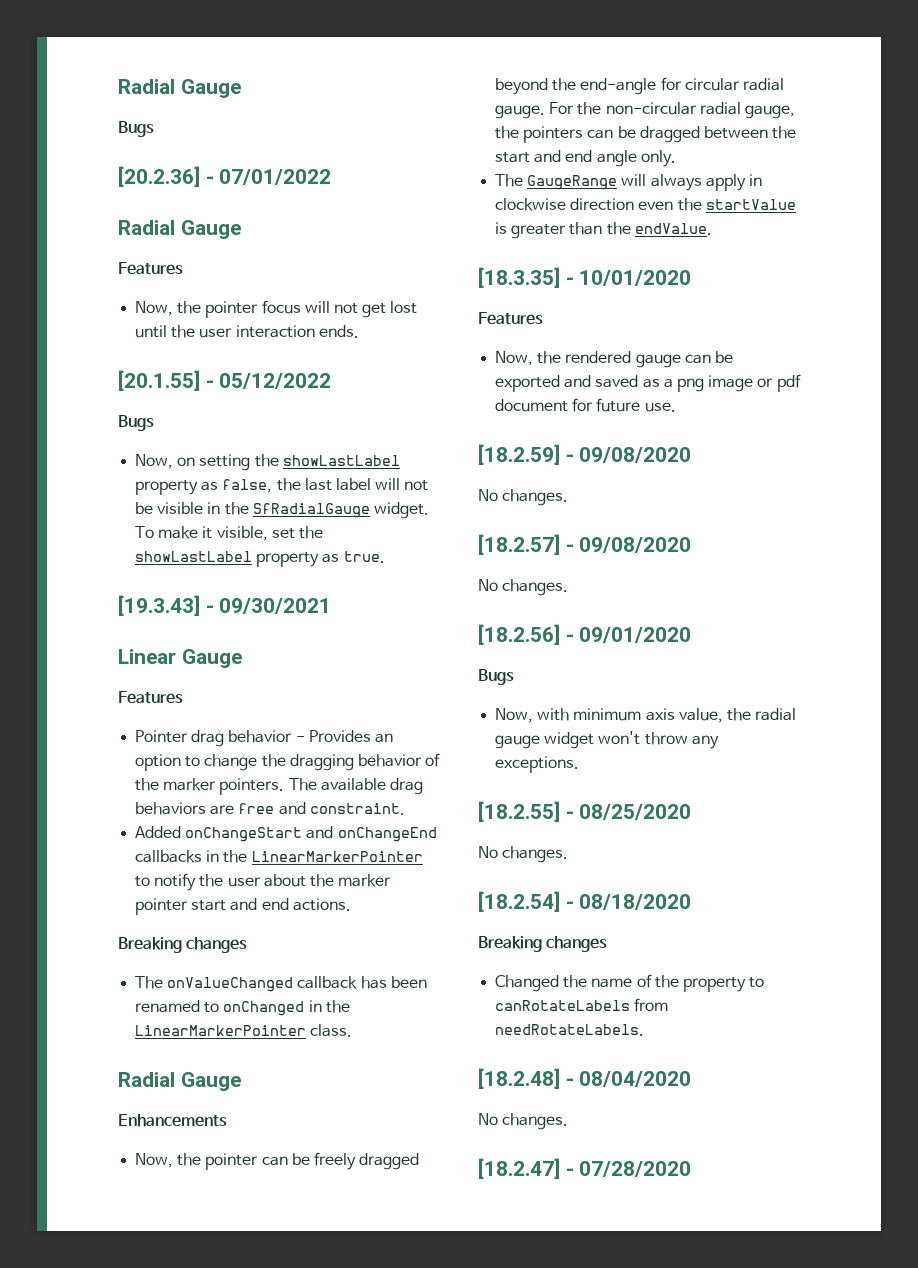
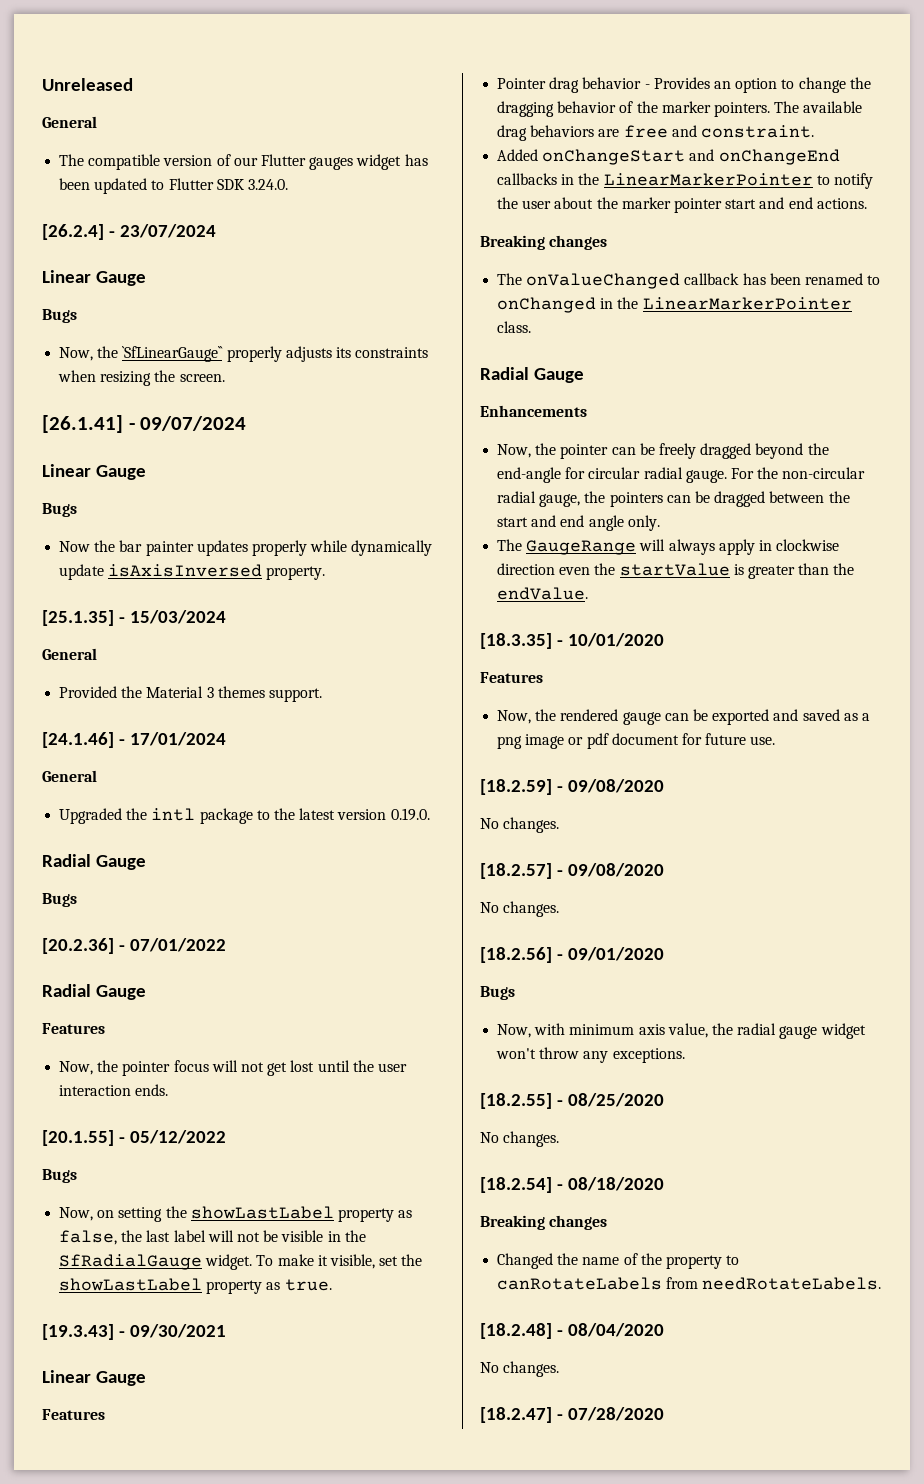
(118, 86) none -> [42,78,133,91] [42,116,97,128] [59,154,428,170] [59,178,288,194] [42,224,217,240] [42,270,147,286] [42,309,77,323] [59,346,429,362] [58,370,225,386] [42,415,247,433] [42,464,147,480] [42,503,77,517] [59,540,433,556] [59,564,326,580] [42,610,227,626] [42,648,97,660] [59,686,322,702] [42,732,227,748] [42,770,97,782] [59,808,430,824] Unreleased // General // The compatible version of our Flutter gauges widget has been updated to Flutter SDK 3.24.0. // [26.2.4] - 23/07/2024 // Linear Gauge // Bugs // Now, the `SfLinearGauge`` properly adjusts its constraints when resizing the screen. // [26.1.41] - 09/07/2024 // Linear Gauge // Bugs // Now the bar painter updates properly while dynamically update isAxisInversed property. // [25.1.35] - 15/03/2024 // General // Provided the Material 3 themes support. // [24.1.46] - 17/01/2024 // General // Upgraded the intl package to the latest version 0.19.0. //

